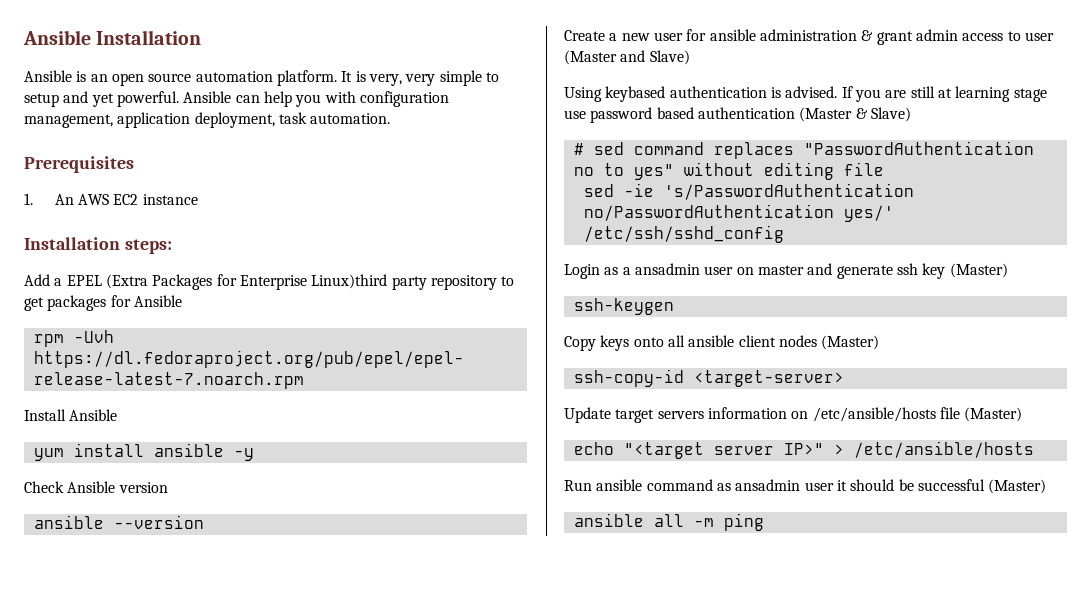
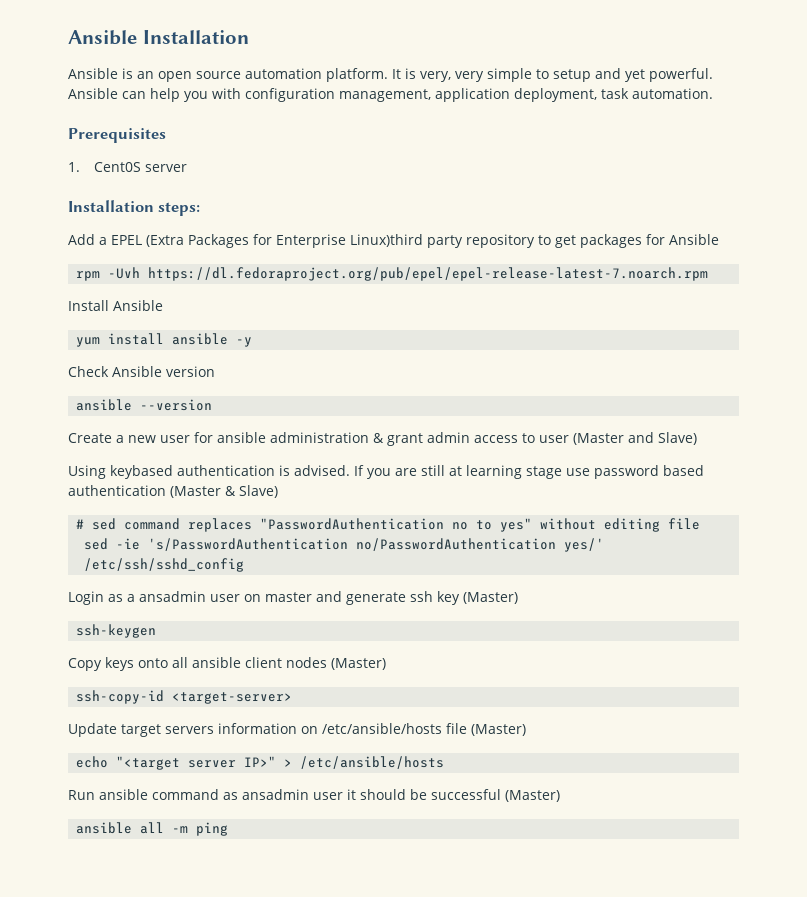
[54,194,198,205] An AWS EC2 instance -> [93,162,187,172] Cent0S server

